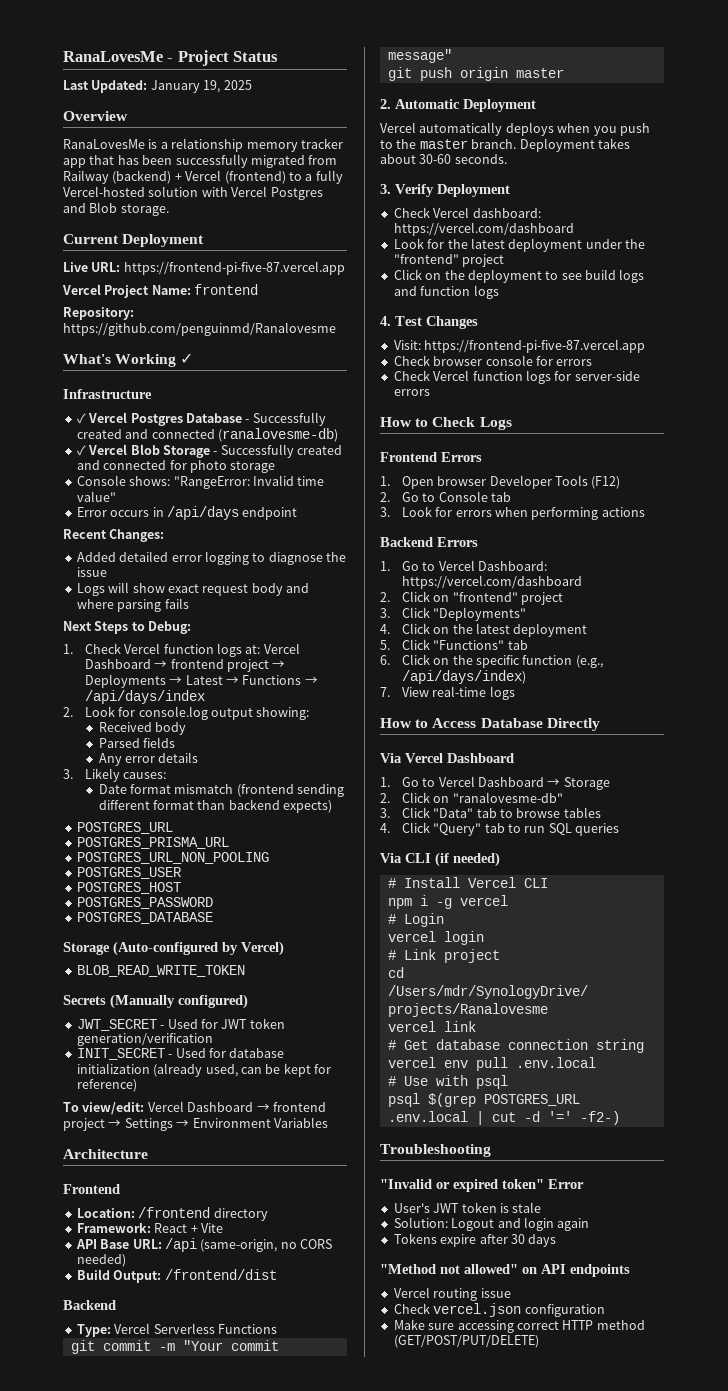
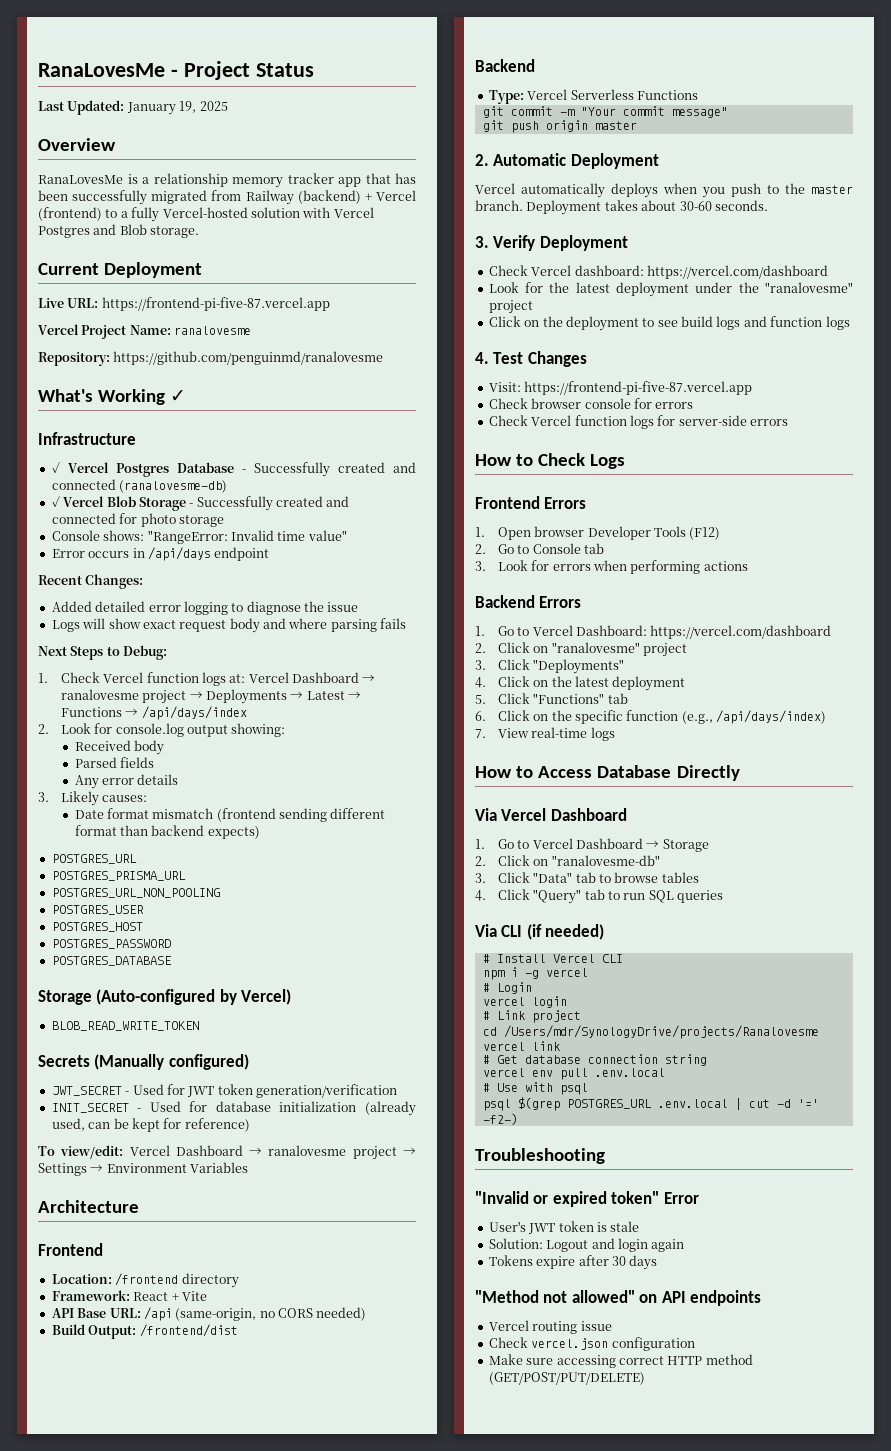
[194,284,259,295] frontend -> [174,326,252,335] ranalovesme
[63,322,336,336] https://github.com/penguinmd/Ranalovesme -> [113,351,384,365] https://github.com/penguinmd/ranalovesme
[170,659,224,669] frontend -> [60,689,139,700] ranalovesme
[272,1102,326,1112] frontend -> [268,1145,347,1156] ranalovesme
[393,254,459,264] "frontend" -> [765,282,853,293] "ranalovesme"
[452,592,518,602] "frontend" -> [551,642,640,653] "ranalovesme"

